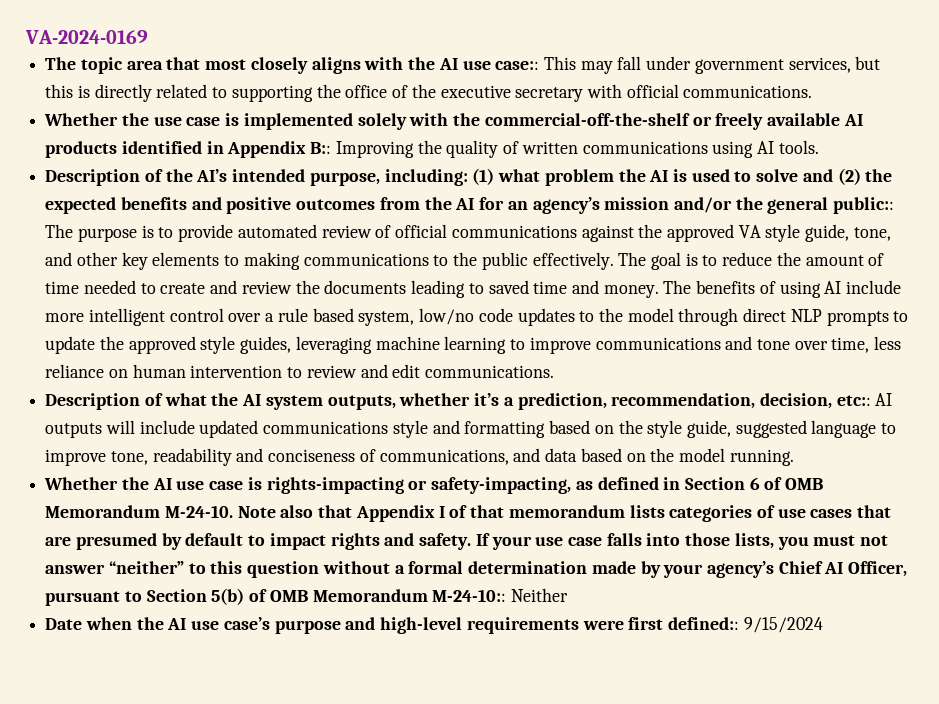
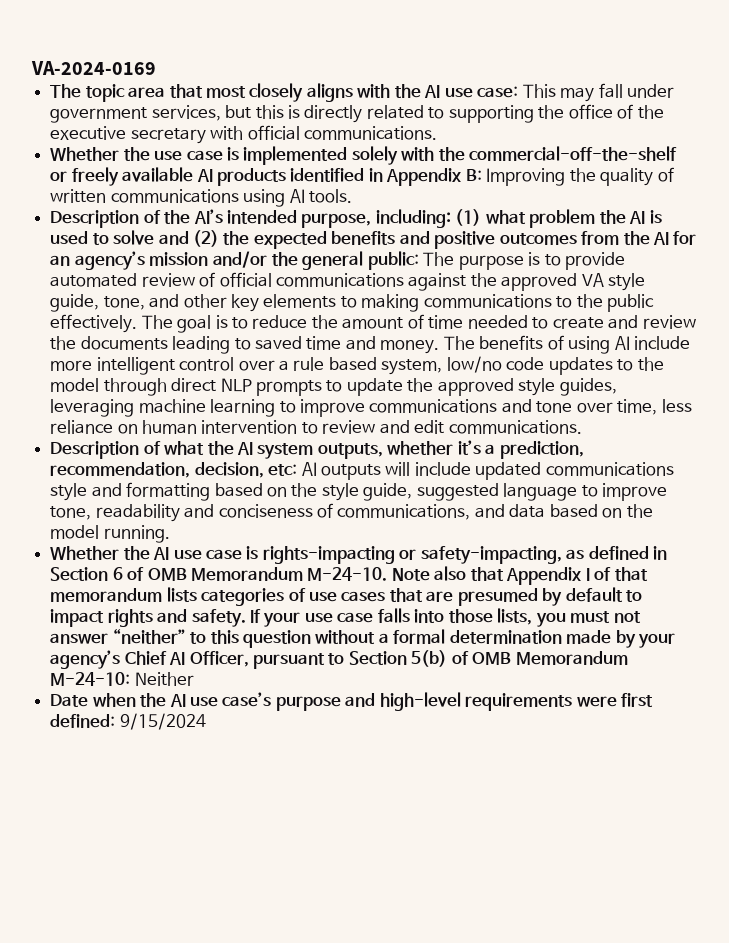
[495,61,540,70] case:: -> [477,86,519,98] case:
[310,142,332,154] B:: -> [465,169,482,181] B:
[833,197,895,214] public:: -> [367,251,419,270] public:
[836,395,871,406] etc:: -> [268,464,298,476] etc:
[432,589,507,602] M-24-10:: -> [50,672,131,686] M-24-10:
[667,617,739,630] defined:: -> [50,714,116,728] defined:

